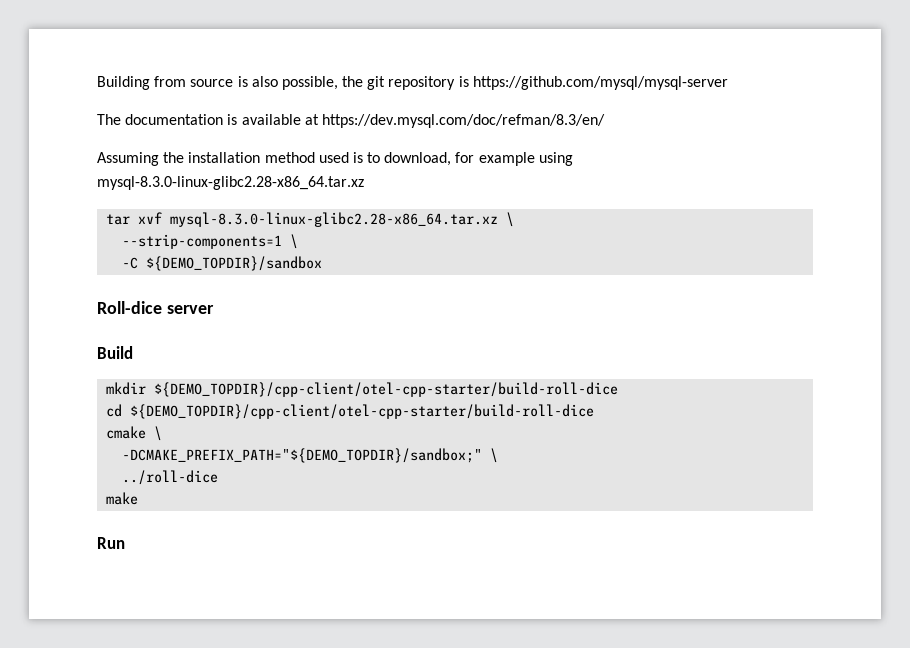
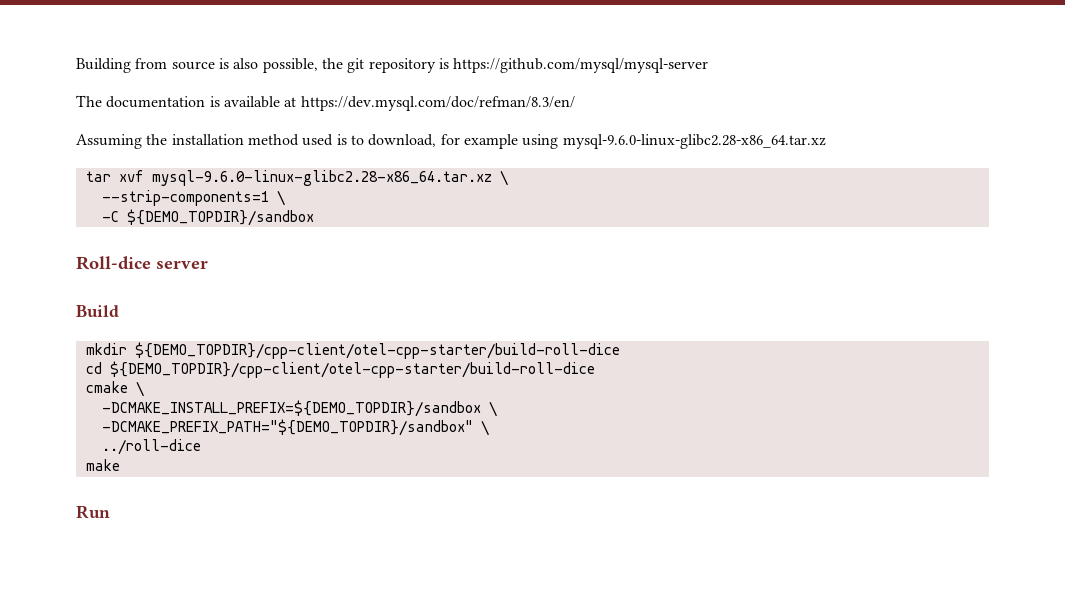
[97,176,364,190] mysql-8.3.0-linux-glibc2.28-x86_64.tar.xz -> [562,134,826,149] mysql-9.6.0-linux-glibc2.28-x86_64.tar.xz
[170,212,499,227] mysql-8.3.0-linux-glibc2.28-x86_64.tar.xz -> [151,170,492,186] mysql-9.6.0-linux-glibc2.28-x86_64.tar.xz
[122,448,483,463] -DCMAKE_PREFIX_PATH="${DEMO_TOPDIR}/sandbox;" -> [101,400,497,417] [101,419,473,436] -DCMAKE_INSTALL_PREFIX=${DEMO_TOPDIR}/sandbox \ // -DCMAKE_PREFIX_PATH="${DEMO_TOPDIR}/sandbox"

